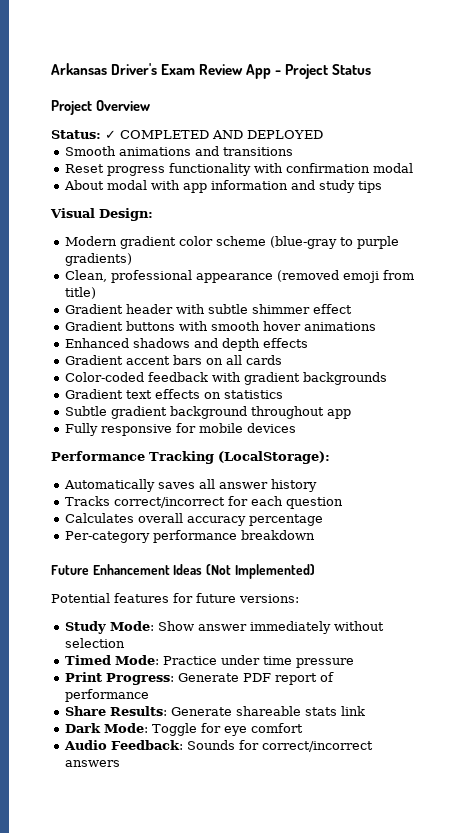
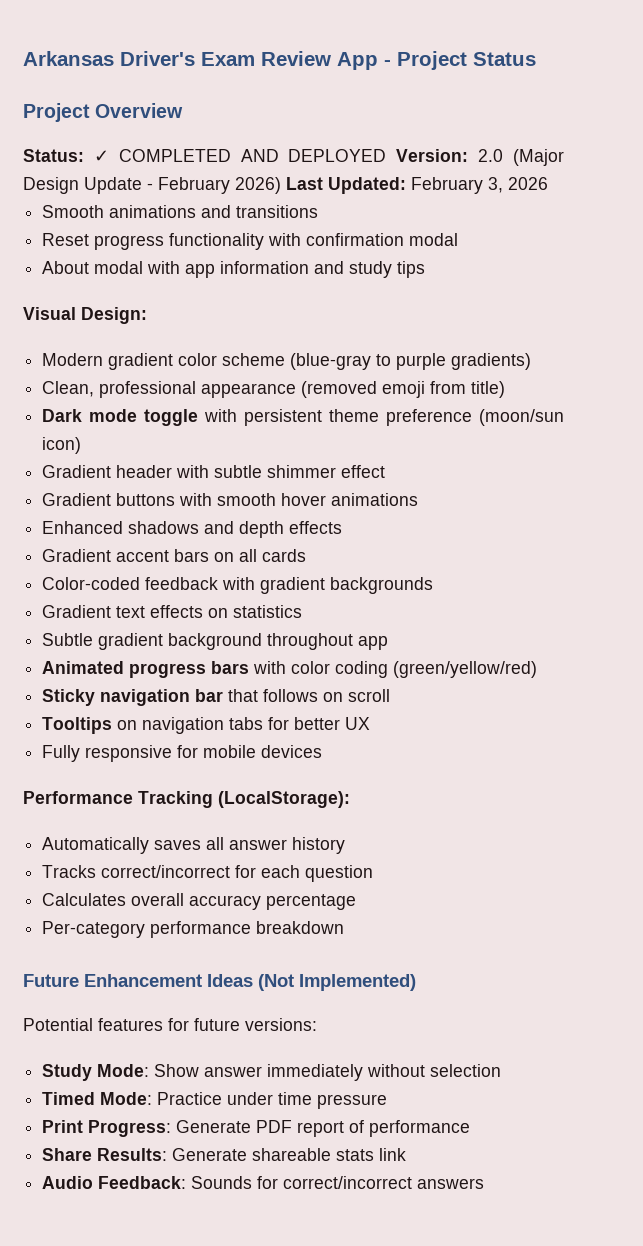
(323, 134) none -> [396,149,564,166] [23,177,548,194] Version: 2.0 (Major Design Update - February 2026) Last Updated: February 3, 2026
(97, 293) none -> [42,409,564,426] [42,437,82,454] // Dark mode toggle with persistent theme preference (moon/sun icon)
(352, 414) none -> [42,661,538,678] [42,689,391,706] [42,717,371,734] // Animated progress bars with color coding (green/yellow/red) // Sticky navigation bar that follows on scroll // Tooltips on navigation tabs for better UX
[65,723,304,736] // Dark Mode: Toggle for eye comfort -> (407, 1154) none

